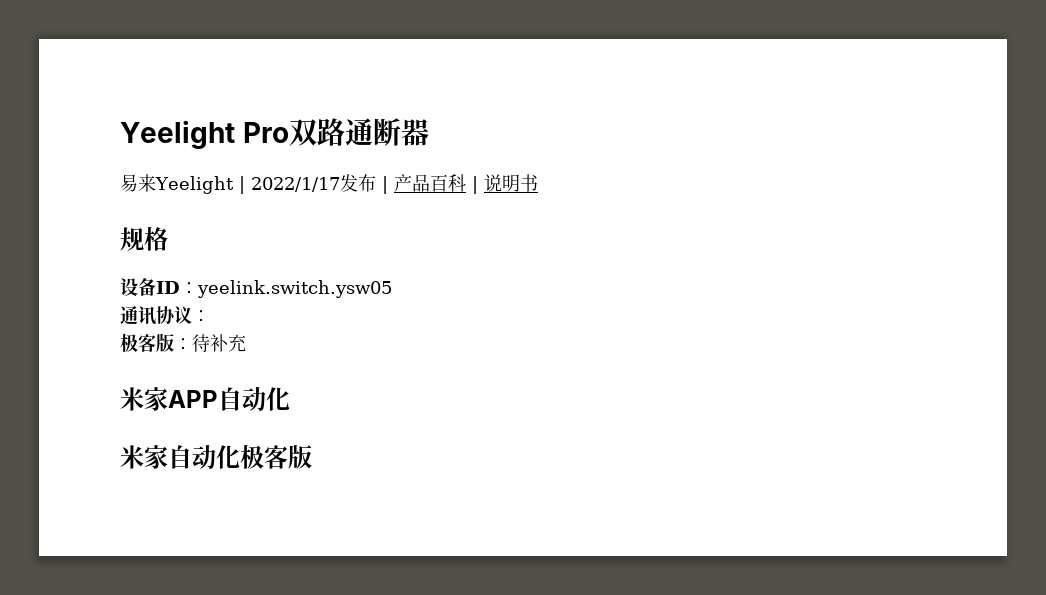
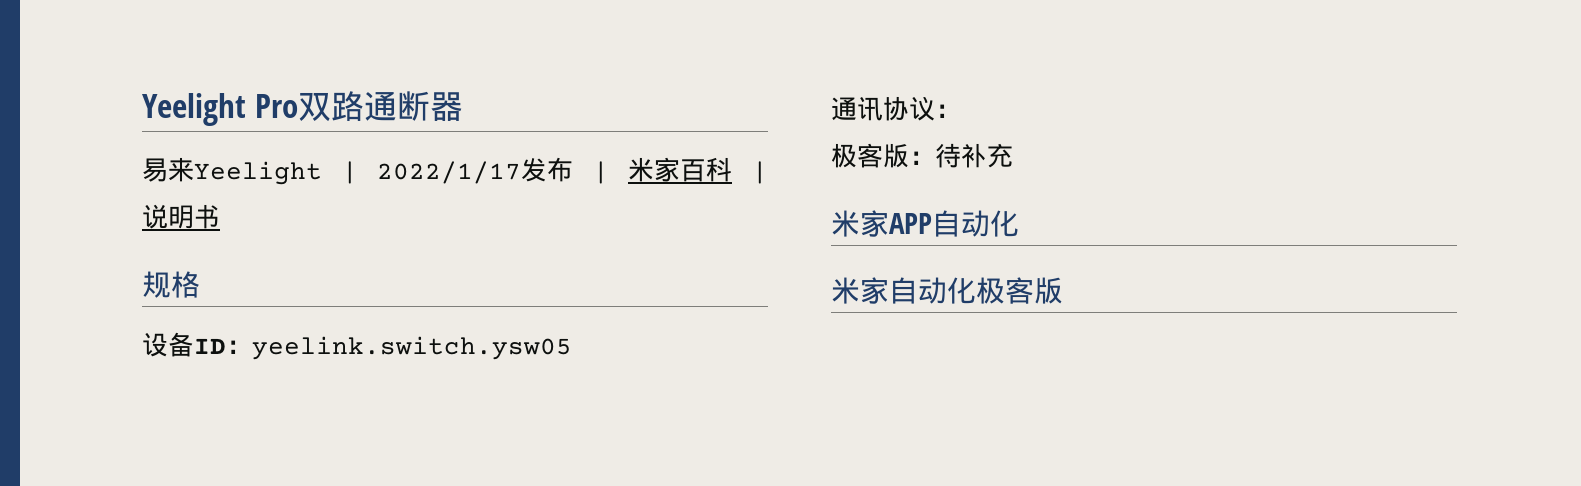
[393,174,430,192] 产品 -> [628,157,681,182] 米家

